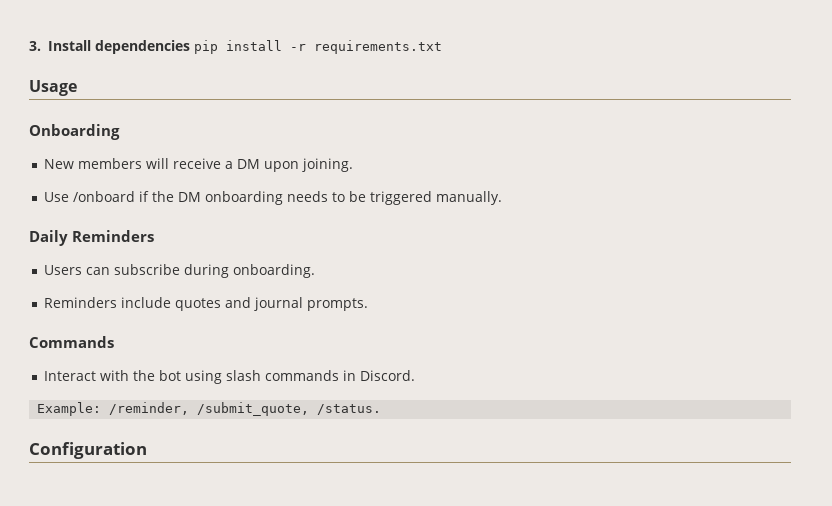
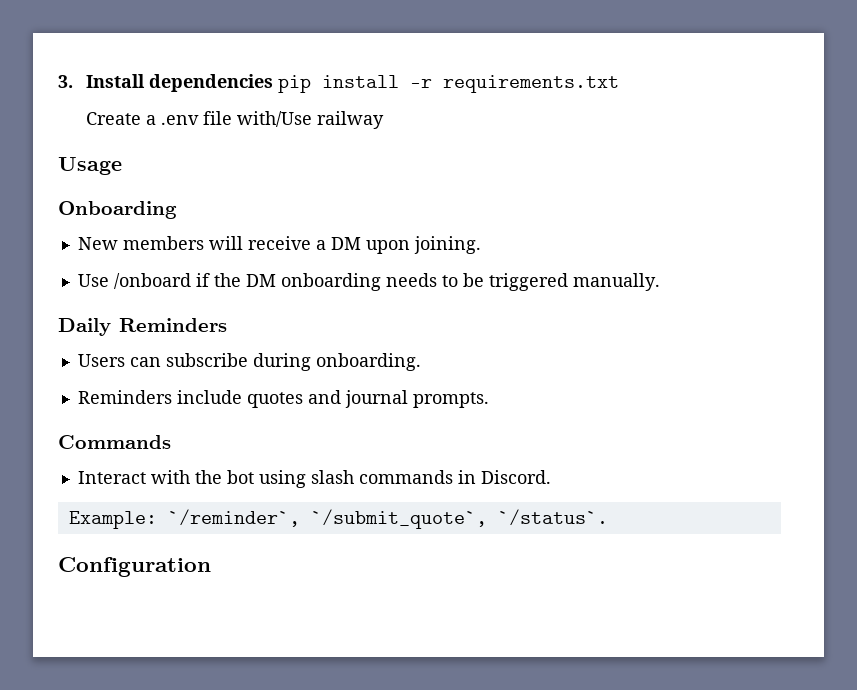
(442, 47) none -> [85,111,384,129] // Create a .env file with/Use railway
[109,402,382,416] /reminder, /submit_quote, /status. -> [167,509,608,529] `/reminder`, `/submit_quote`, `/status`.

